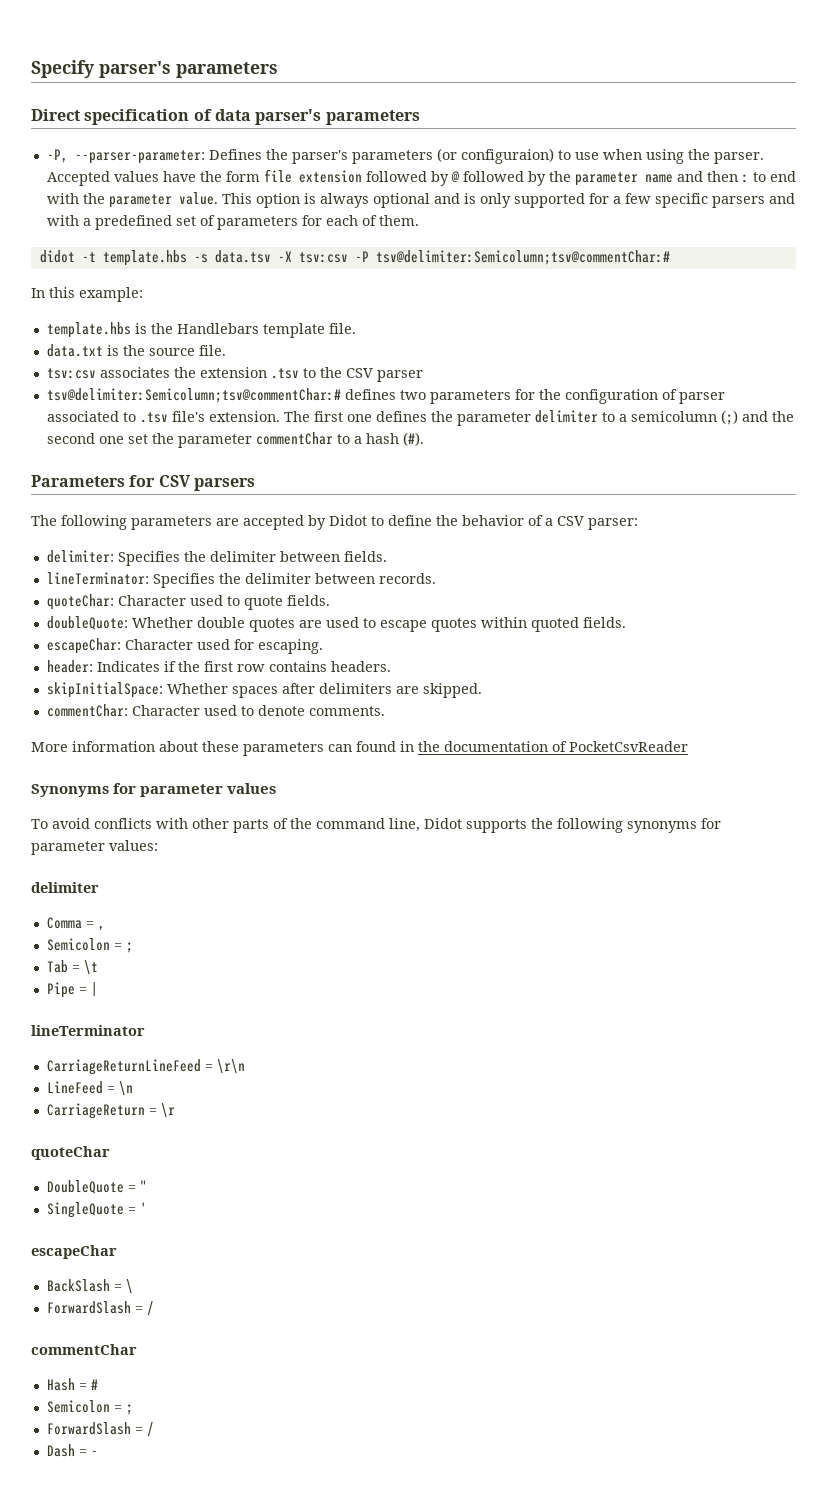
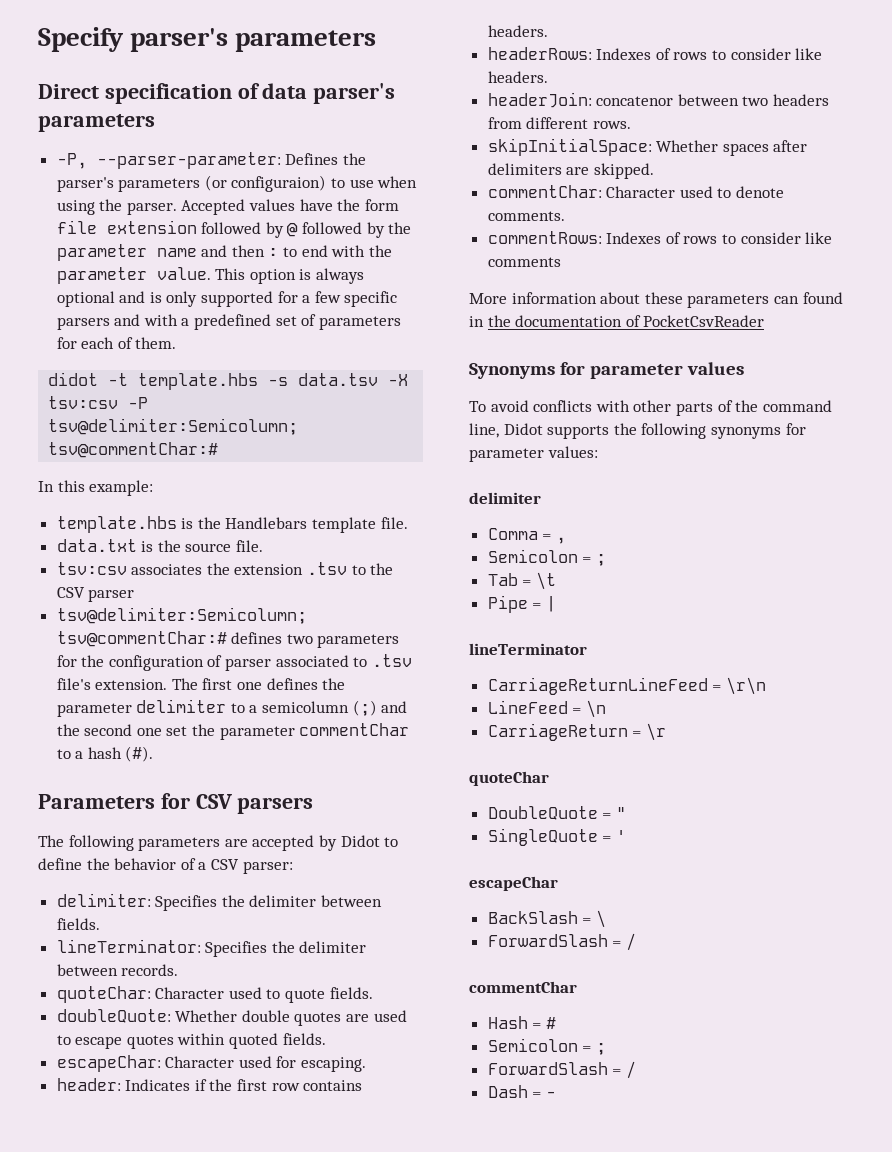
(391, 666) none -> [487,47,823,60] [487,71,548,83] [487,92,830,108] [487,117,631,129] // headerRows: Indexes of rows to consider like headers. // headerJoin: concatenor between two headers from different rows.
(385, 711) none -> [487,231,833,244] [487,257,561,267] // commentRows: Indexes of rows to consider like comments

